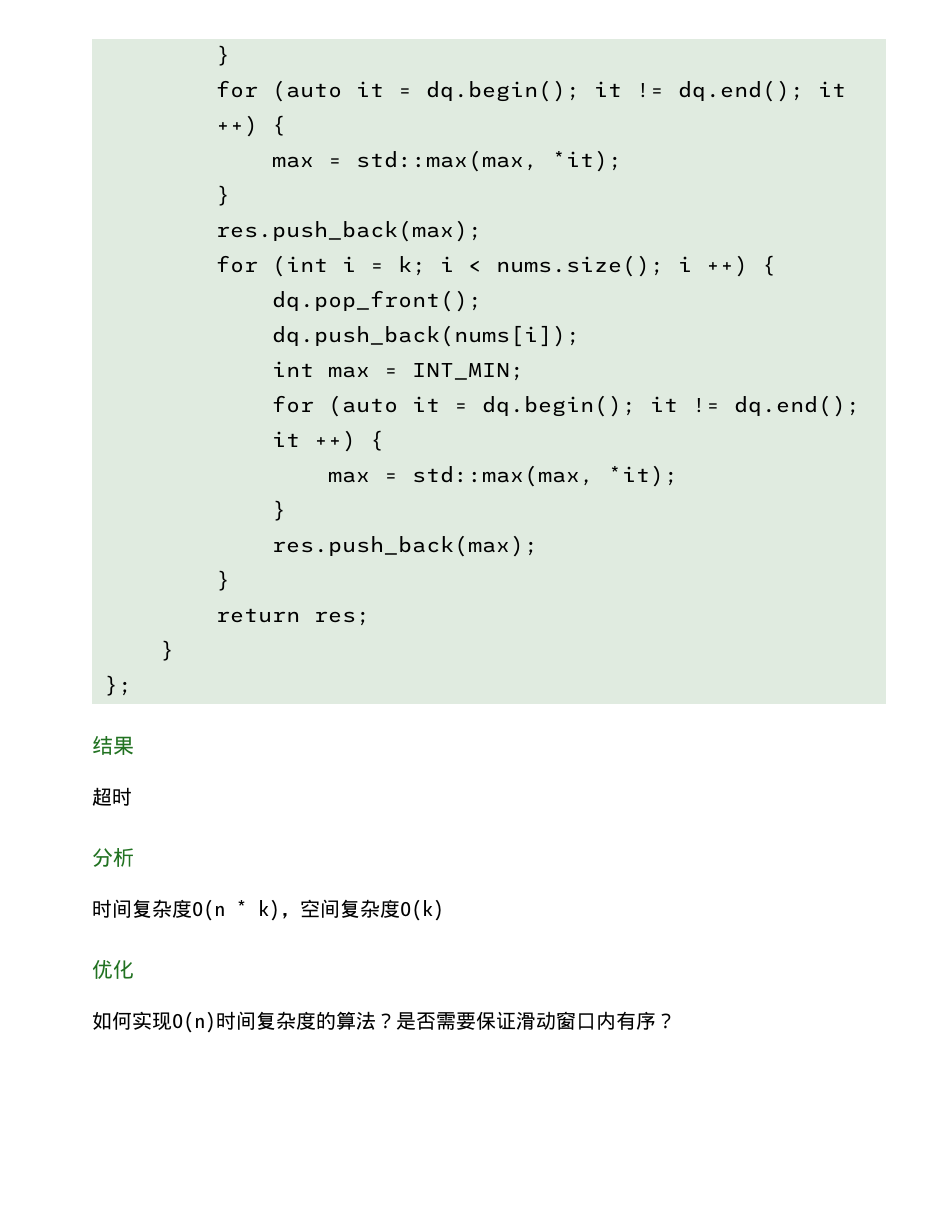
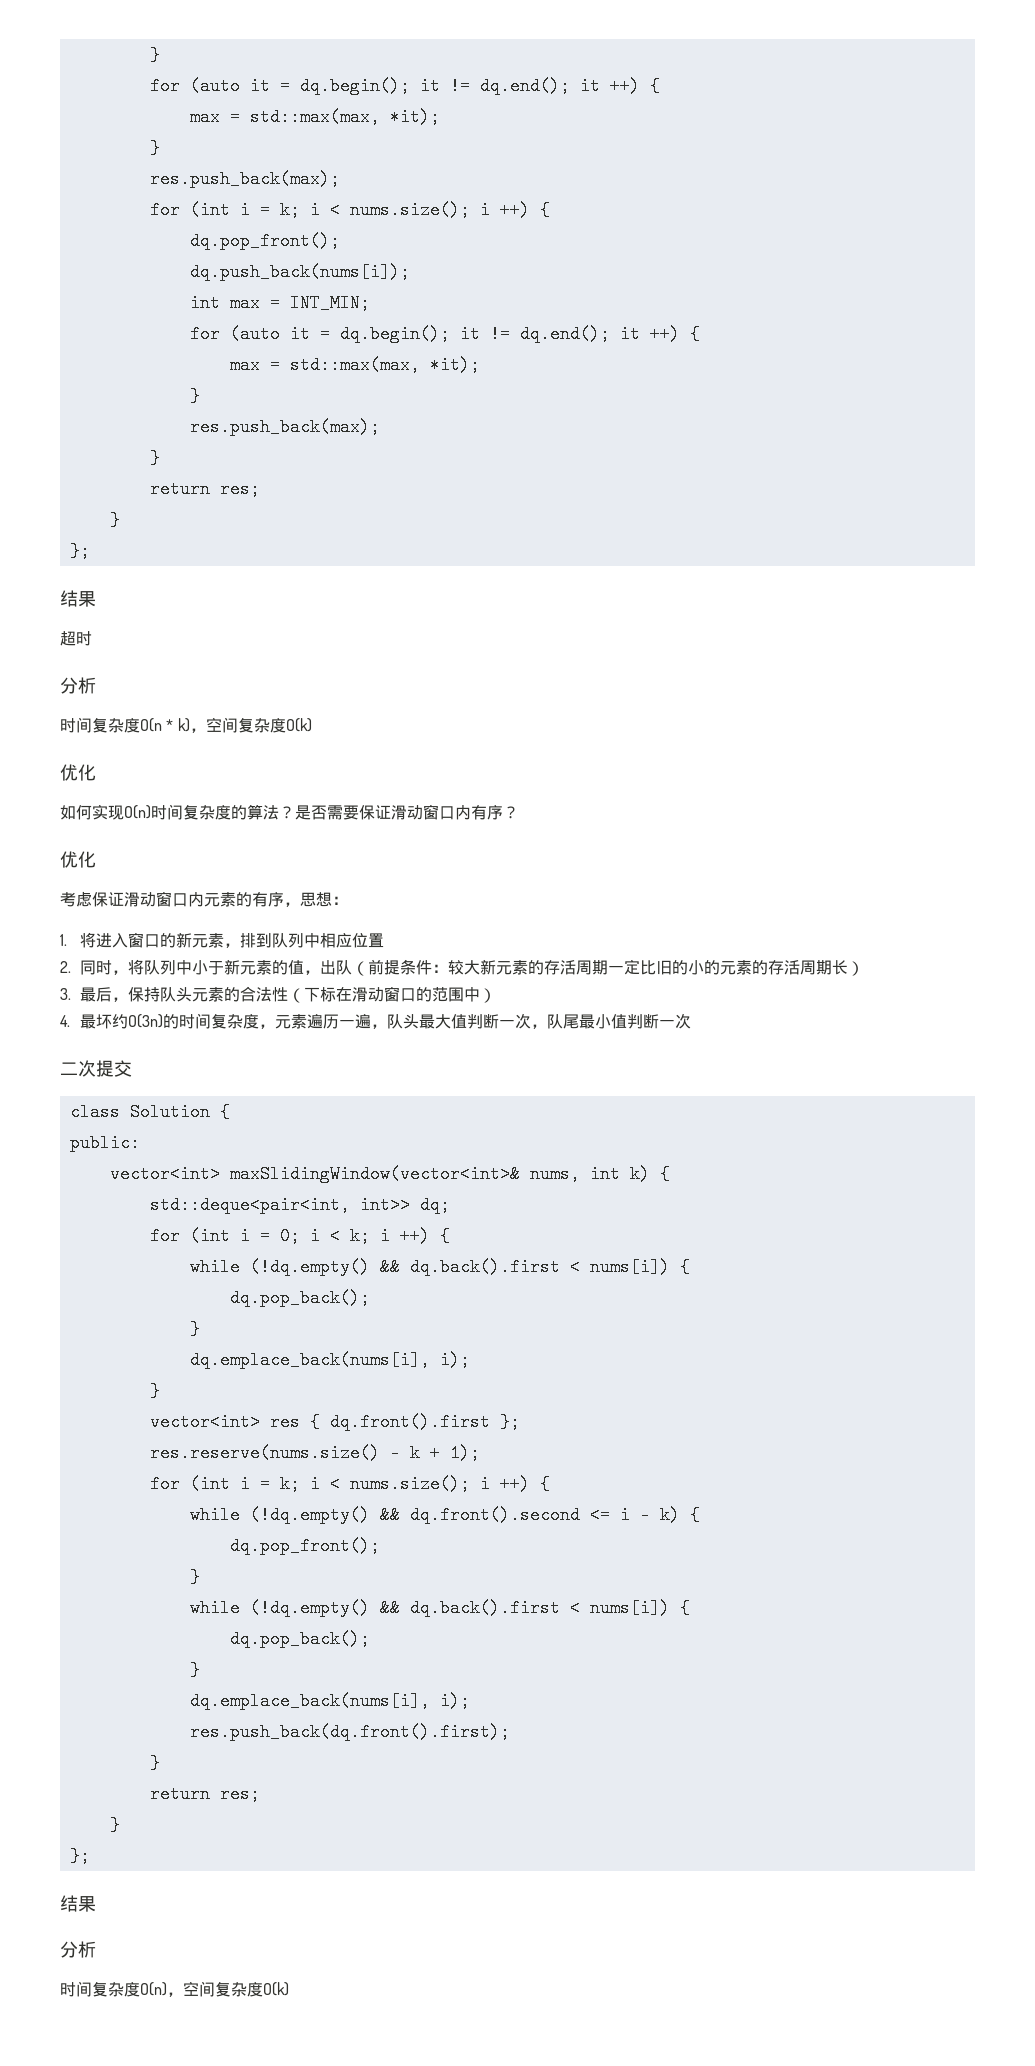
(676, 1021) none -> [60,851,96,868] [60,891,348,907] [60,932,384,948] [60,959,864,976] [60,986,496,1003] [60,1013,691,1029] [60,1060,132,1077] [69,1103,230,1121] [69,1134,140,1152] [109,1165,670,1183] [149,1196,450,1214] [149,1227,450,1245] [189,1258,690,1276] [229,1289,370,1307] [189,1320,200,1338] [189,1351,470,1369] [149,1382,160,1400] [149,1413,520,1431] [149,1444,480,1462] [149,1475,550,1493] [189,1506,700,1524] [229,1537,380,1555] [189,1568,200,1586] [189,1599,690,1617] [229,1630,370,1648] [189,1661,200,1679] [189,1692,470,1710] [189,1723,510,1741] [149,1754,160,1772] [149,1785,260,1803] [109,1816,120,1834] [69,1847,90,1865] [60,1895,96,1912] [60,1941,96,1958] [60,1981,289,1997] // 优化 // 考虑保证滑动窗口内元素的有序，思想： // 1.将进入窗口的新元素，排到队列中相应位置 // 2.同时，将队列中小于新元素的值，出队（前提条件：较大新元素的存活周期一定比旧的小的元素的存活周期长） // 3.最后，保持队头元素的合法性（下标在滑动窗口的范围中） // 4.最坏约O(3n)的时间复杂度，元素遍历一遍，队头最大值判断一次，队尾最小值判断一次 // 二次提交 // class Solution { // public: // vector<int> maxSlidingWindow(vector<int>& nums, int k) { // std::deque<pair<int, int>> dq; // for (int i = 0; i < k; i ++) { // while (!dq.empty() && dq.back().first < nums[i]) { // dq.pop_back(); // } // dq.emplace_back(nums[i], i); // } // vector<int> res { dq.front().first }; // res.reserve(nums.size() - k + 1); // for (int i = k; i < nums.size(); i ++) { // while (!dq.empty() && dq.front().second <= i - k) { // dq.pop_front(); // } // while (!dq.empty() && dq.back().first < nums[i]) { // dq.pop_back(); // } // dq.emplace_back(nums[i], i); // res.push_back(dq.front().first); // } // return res; // } // }; // 结果 // 分析 // 时间复杂度O(n)，空间复杂度O(k)

